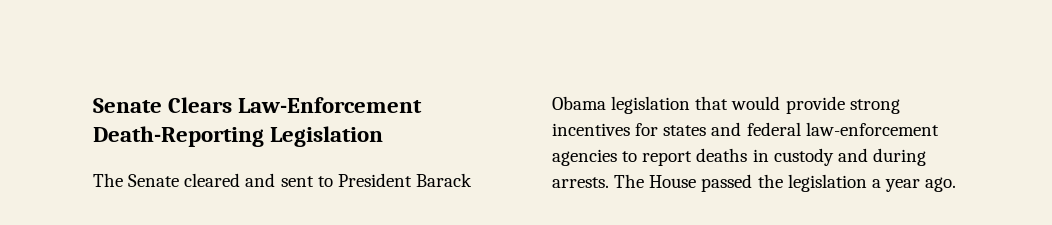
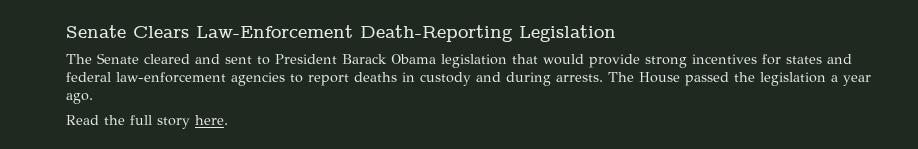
(957, 184) none -> [66,115,228,129] // Read the full story here.

